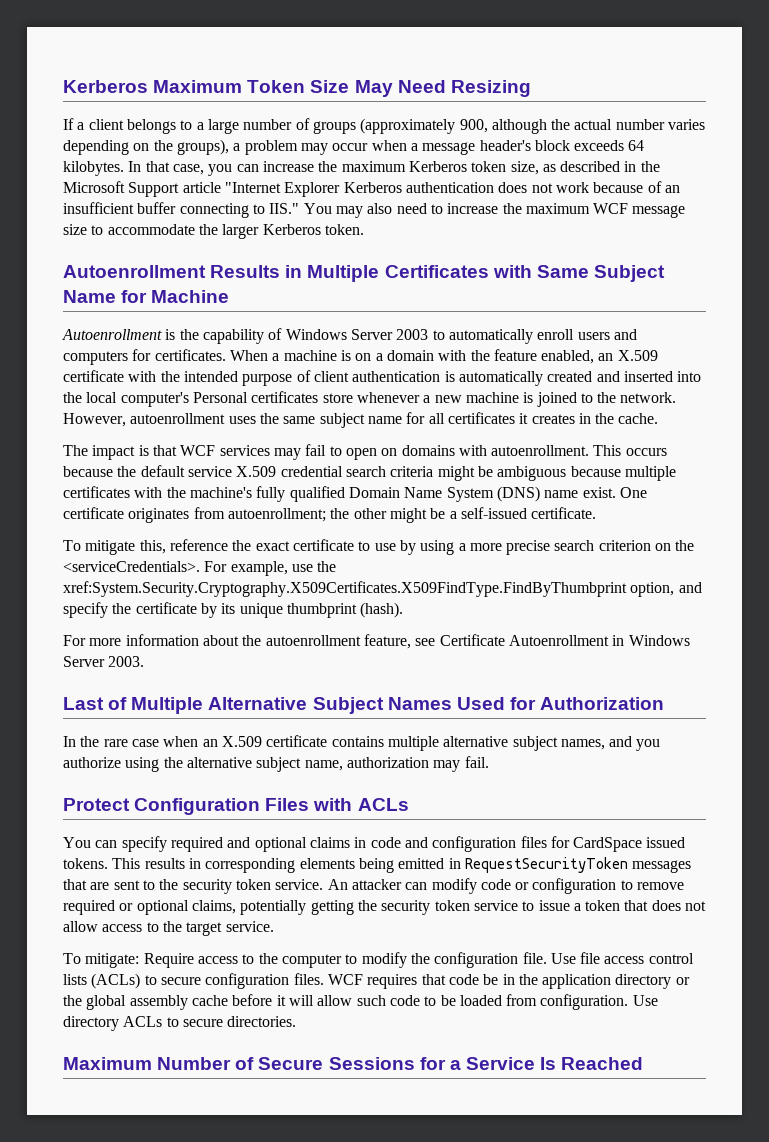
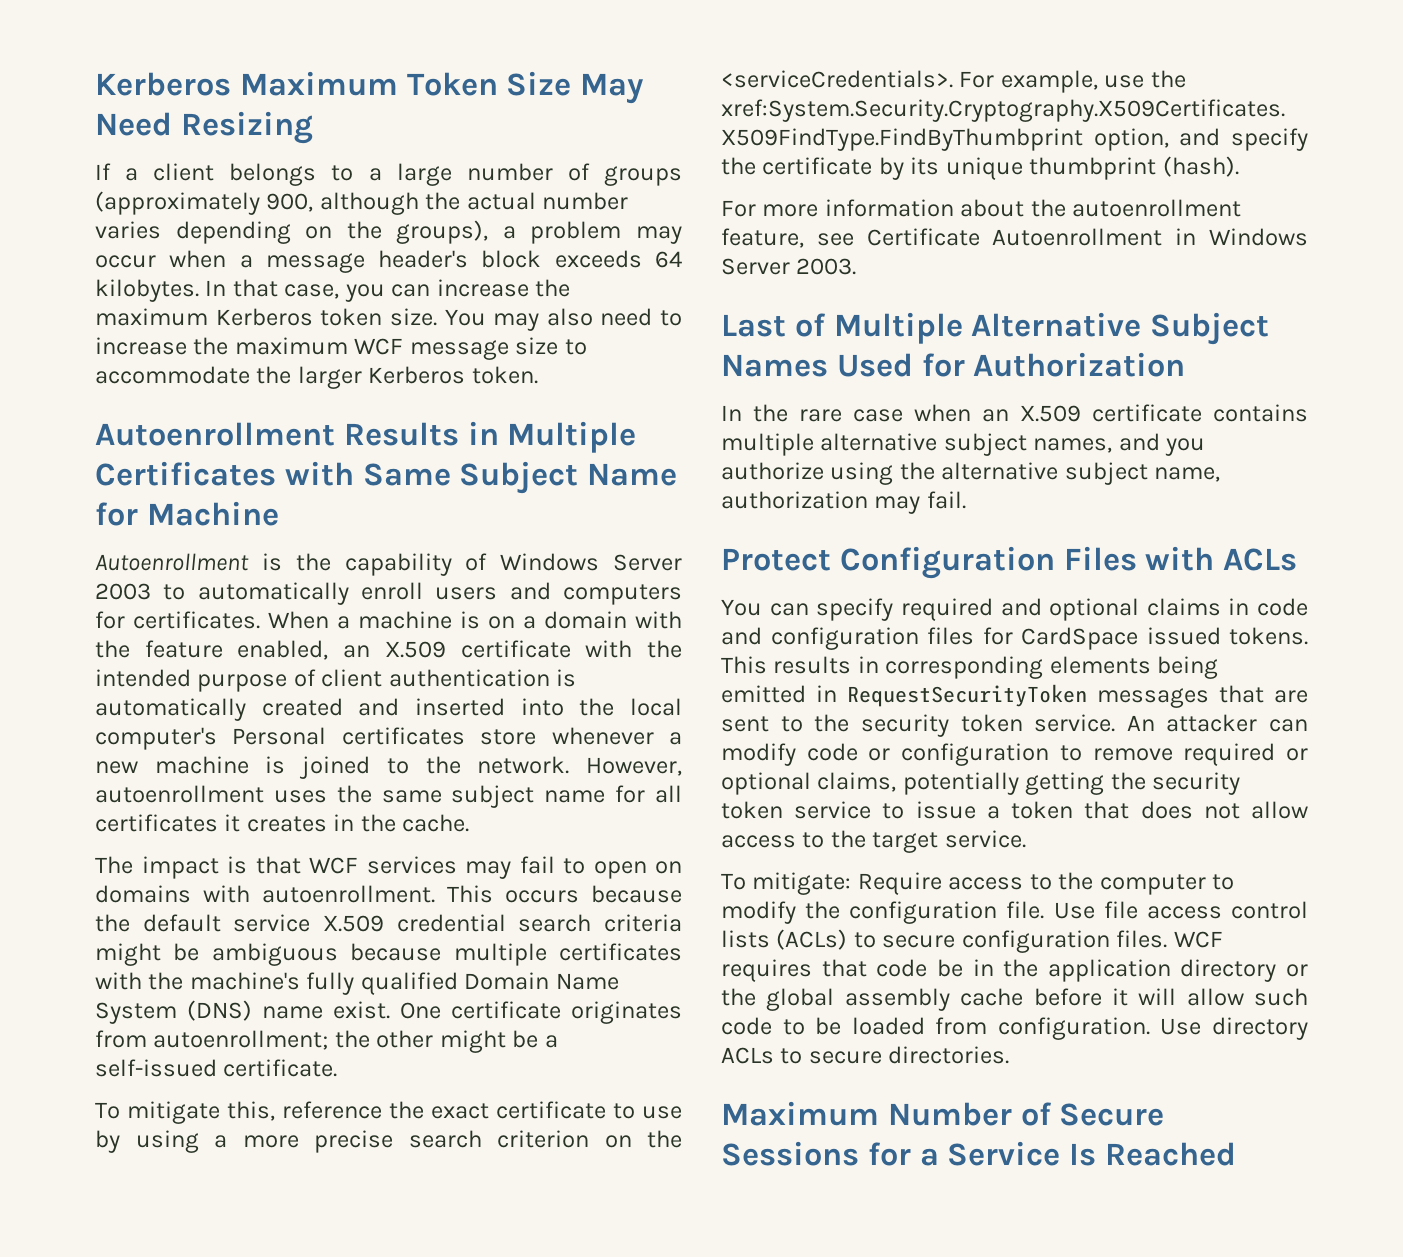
[510,161,660,175] [63,181,680,197] [63,202,300,218] size, as described in the Microsoft Support article "Internet Explorer Kerberos authentication does not work because of an insufficient buffer connecting to IIS." -> [389,308,437,326] size.

